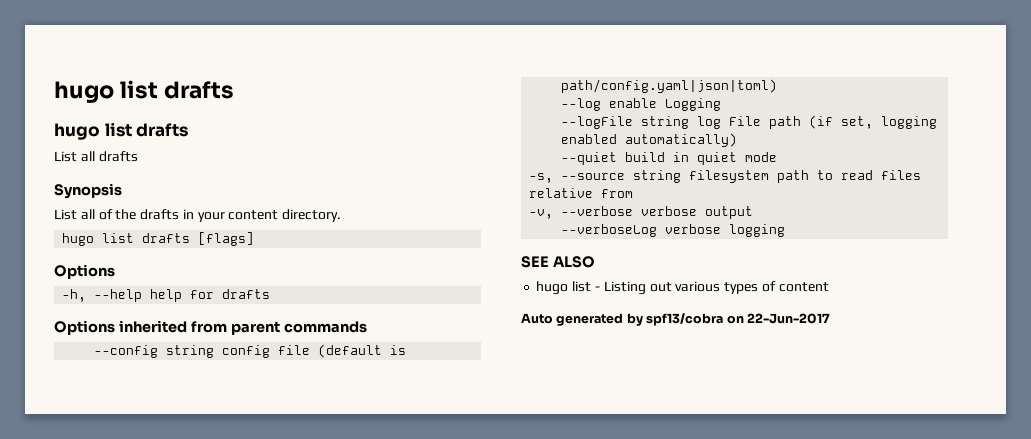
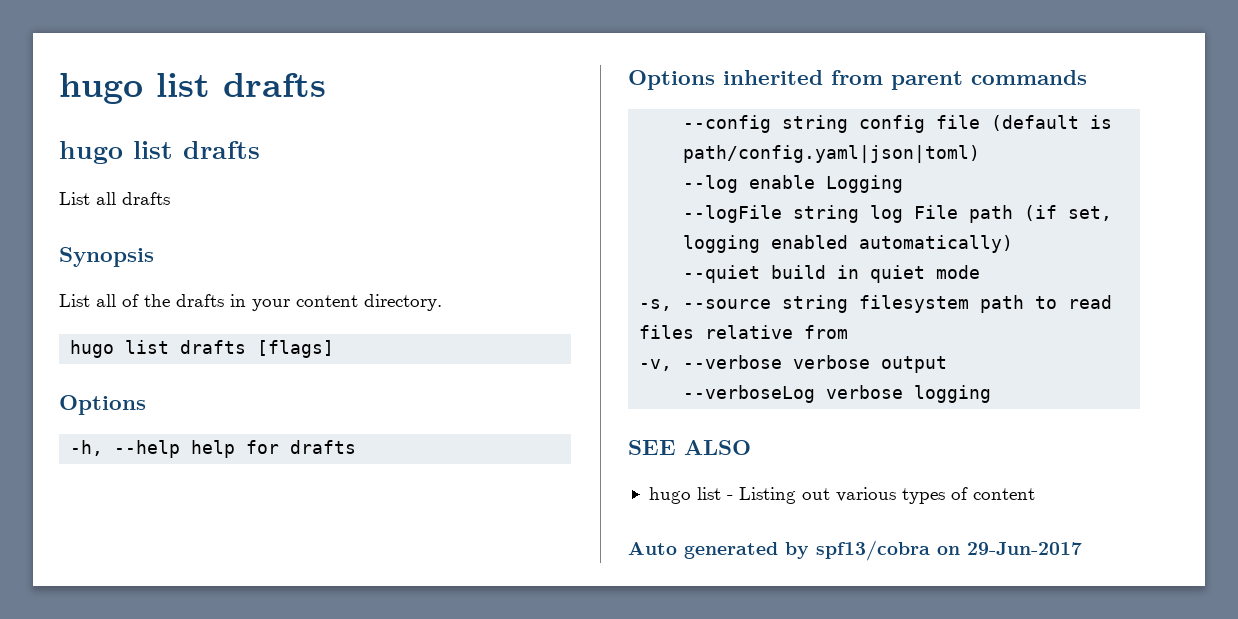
[746,313,830,324] 22-Jun-2017 -> [967,542,1082,555] 29-Jun-2017

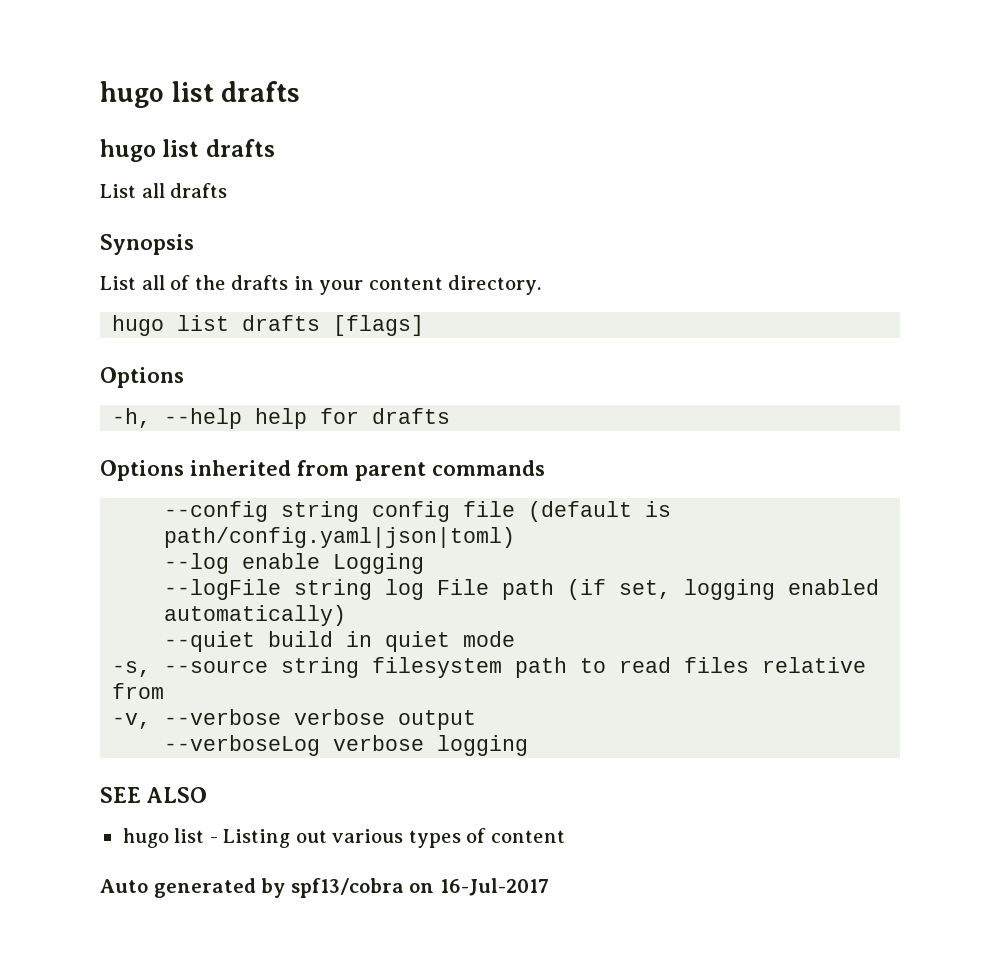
[967,542,1082,555] 29-Jun-2017 -> [439,878,549,896] 16-Jul-2017

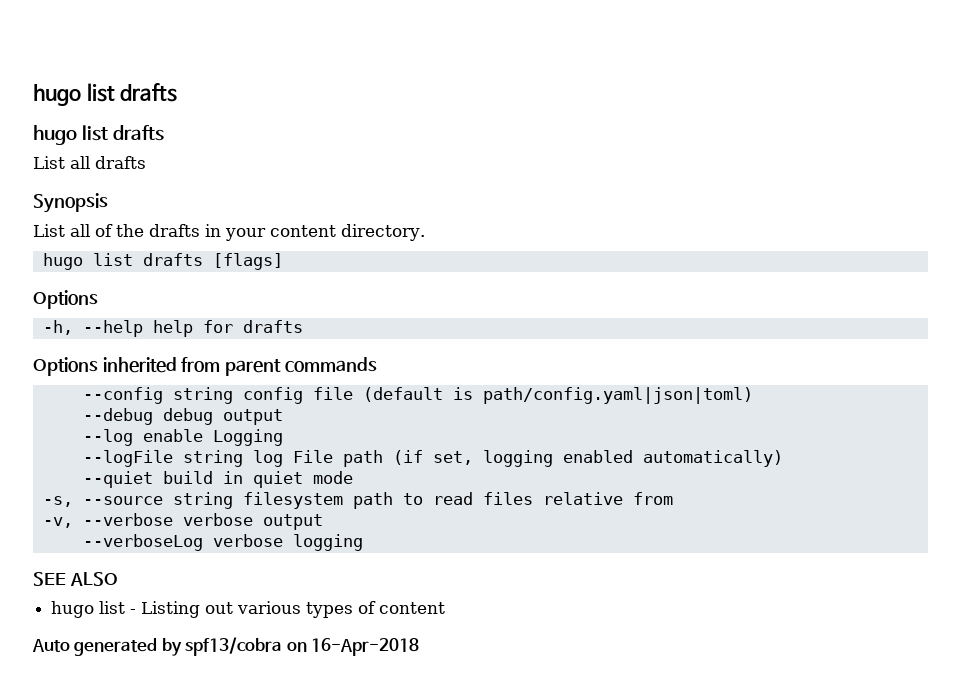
(516, 537) none -> [82,408,283,425] // --debug debug output
[439,878,549,896] 16-Jul-2017 -> [311,638,420,656] 16-Apr-2018

